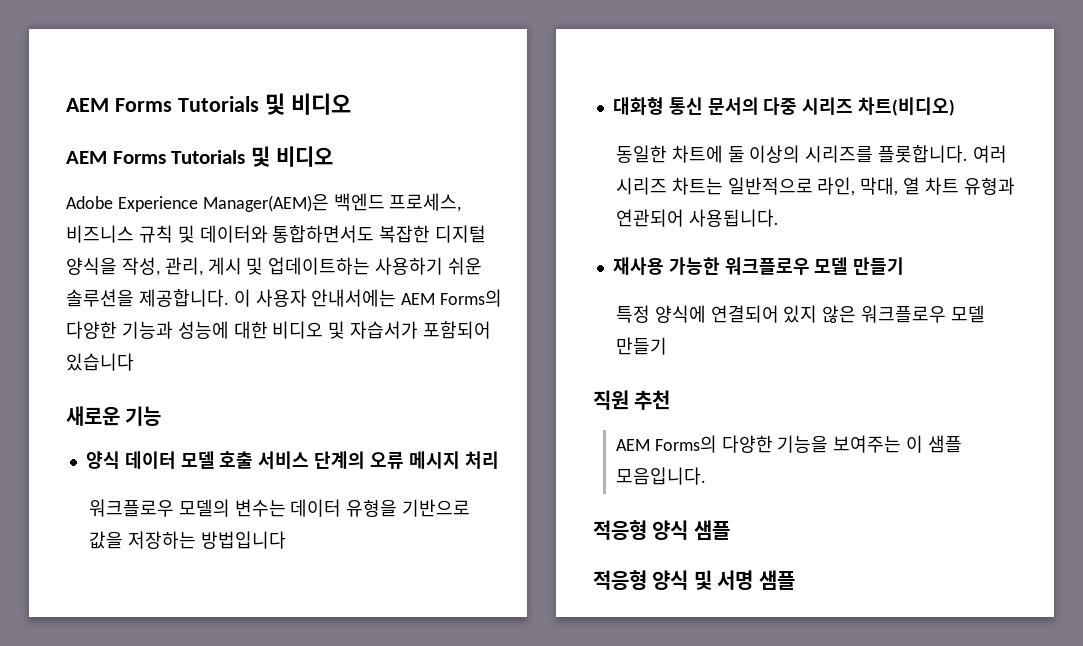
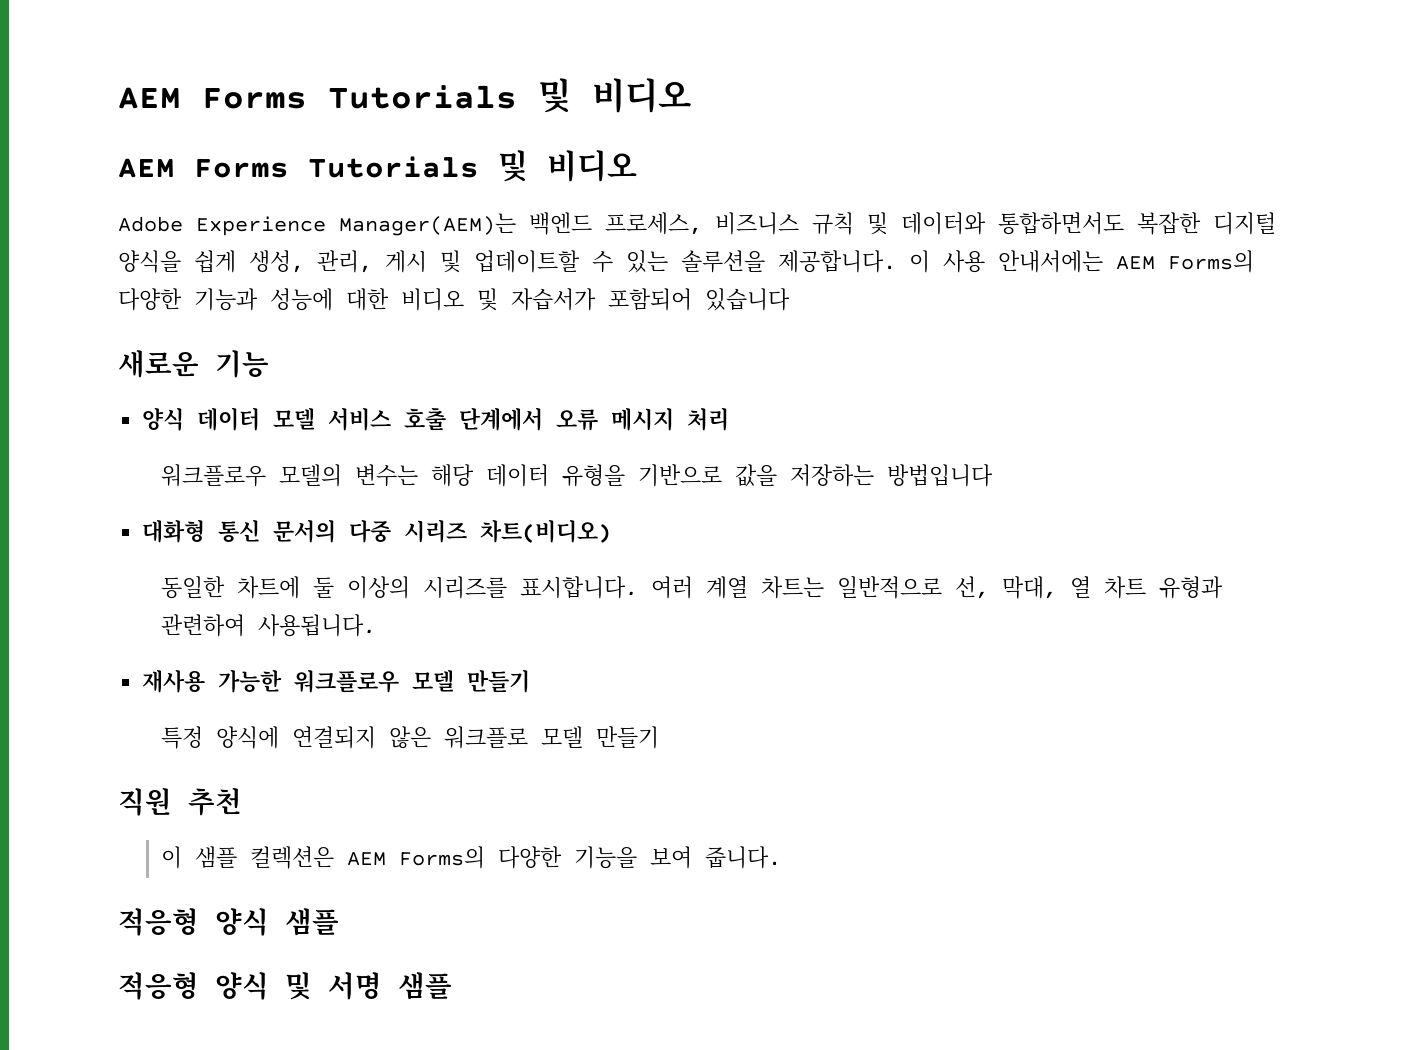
[202,194,329,212] Manager(AEM)은 -> [339,213,516,236] Manager(AEM)는
[121,257,160,276] 작성, -> [194,250,304,273] 쉽게 생성,
[268,257,483,275] 업데이트하는 사용하기 쉬운 -> [474,250,668,273] 업데이트할 수 있는
[255,289,307,307] 사용자 -> [943,250,985,273] 사용
[219,451,366,469] 호출 서비스 단계의 -> [328,408,544,431] 서비스 호출 단계에서
(286, 508) none -> [431,464,475,487] 해당
[878,145,1008,163] [615,177,667,195] 플롯합니다. 여러 시리즈 -> [520,576,749,599] 표시합니다. 여러 계열
[817,177,856,196] 라인, -> [955,576,990,599] 선,
[615,209,684,227] 연관되어 -> [161,614,246,637] 관련하여
[710,305,947,323] 연결되어 있지 않은 워크플로우 -> [292,726,529,749] 연결되지 않은 워크플로
(671, 400) none -> [161,846,335,869] 이 샘플 컬렉션은
[833,435,963,453] [615,467,706,485] 보여주는 이 샘플 모음입니다. -> [650,846,782,869] 보여 줍니다.

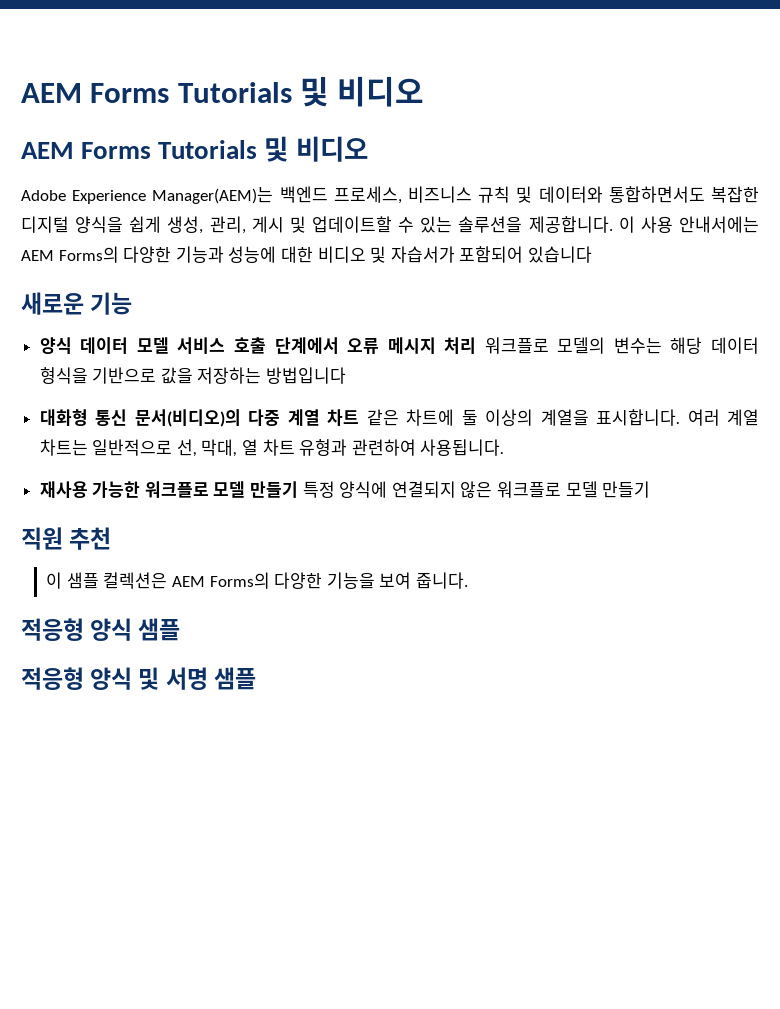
[161,464,267,487] // 워크플로우 -> [484,337,549,354] 워크플로
[562,464,626,487] 유형을 -> [39,367,88,384] 형식을
[273,520,612,543] [161,576,226,599] 문서의 다중 시리즈 차트(비디오) // 동일한 -> [134,409,399,427] 문서(비디오)의 다중 계열 차트 같은
[423,576,508,599] 시리즈를 -> [540,409,589,426] 계열을
[294,669,531,693] 워크플로우 모델 만들기 // -> [144,481,299,498] 워크플로 모델 만들기

